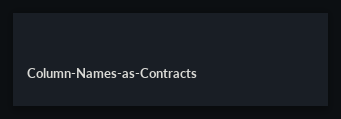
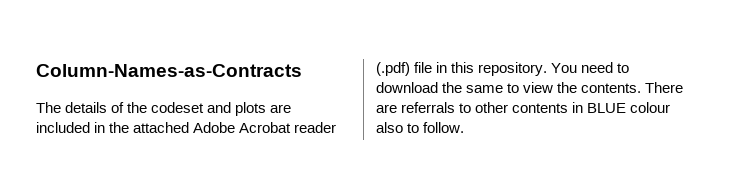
(197, 73) none -> [36,102,292,116] [36,122,337,133] [376,62,630,76] [376,82,684,93] [376,102,671,113] [376,122,465,133] // The details of the codeset and plots are included in the attached Adobe Acrobat reader (.pdf) file in this repository. You need to download the same to view the contents. There are referrals to other contents in BLUE colour also to follow.

